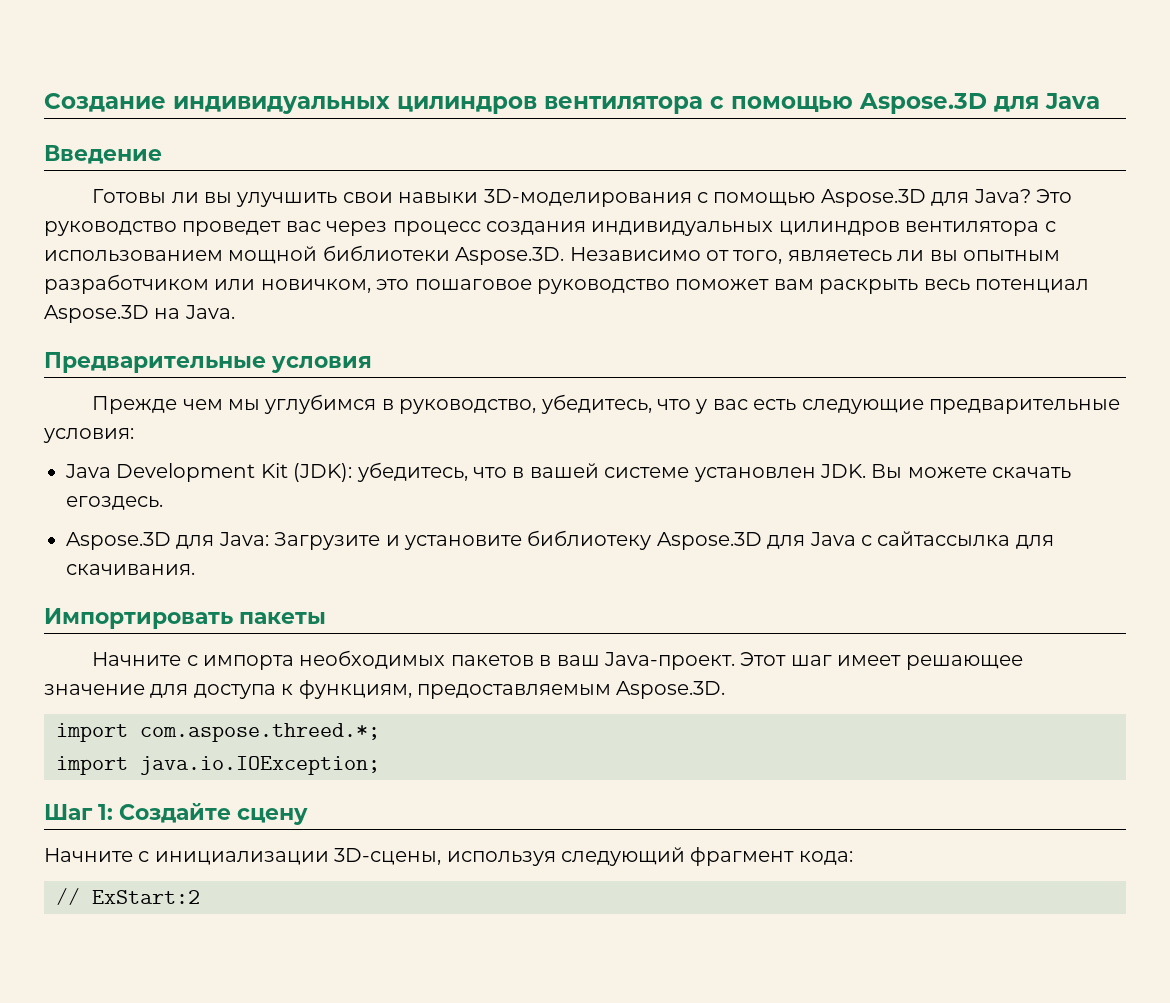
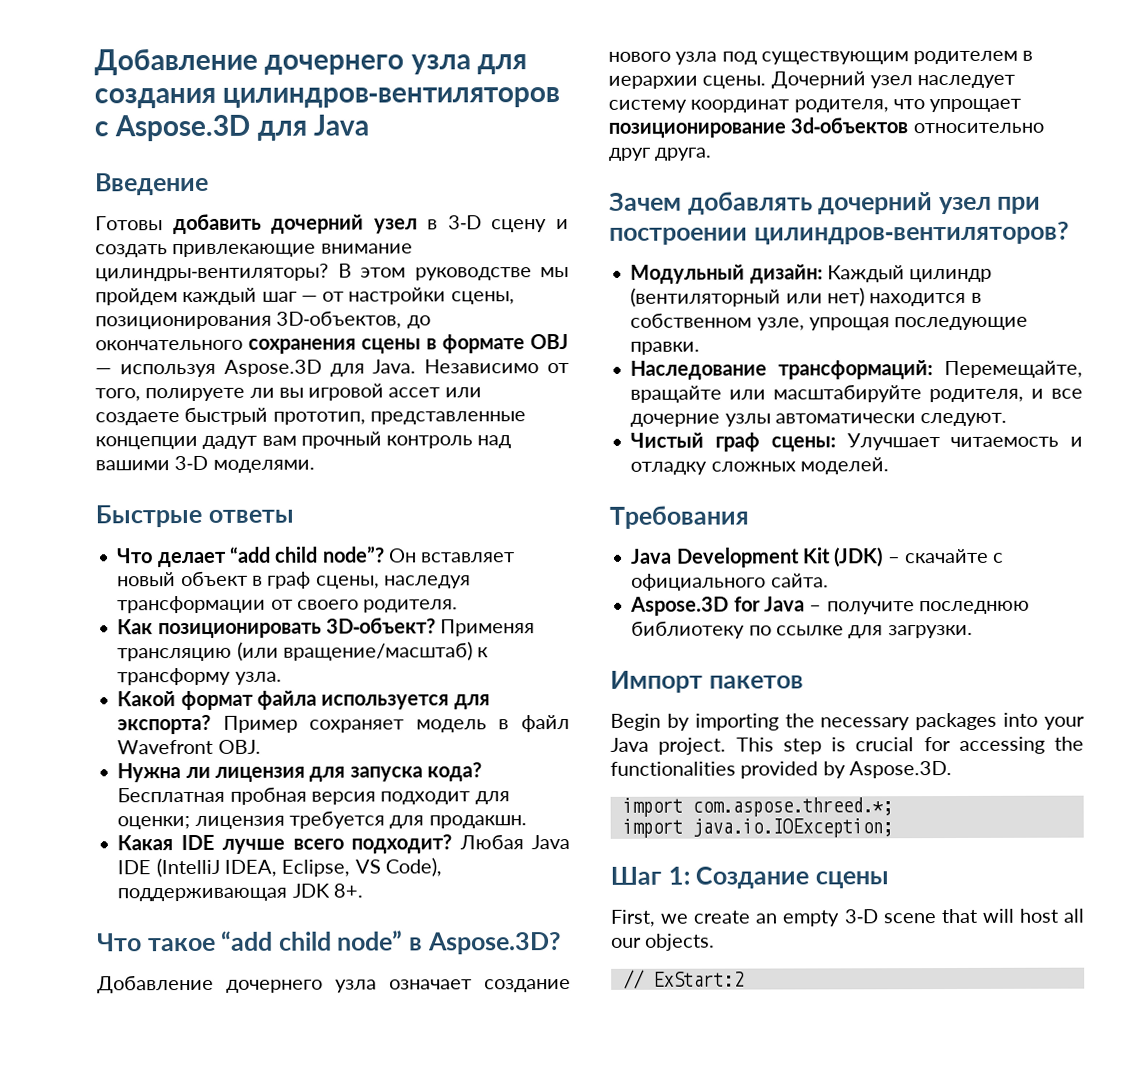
[44,93,853,114] Создание индивидуальных цилиндров вентилятора с помощью -> [94,48,528,76] [94,87,561,109] [94,121,109,137] Добавление дочернего узла для создания цилиндров‑вентиляторов с
[171,189,1073,207] [44,221,1056,236] [44,245,565,265] ли вы улучшить свои навыки 3D-моделирования с помощью Aspose.3D для Java? Это руководство проведет вас через процесс создания индивидуальных цилиндров вентилятора с использованием мощной библиотеки Aspose.3D. -> [172,213,569,235] [95,243,413,258] [95,263,569,282] [95,287,515,306] [95,310,431,330] [95,334,569,354] [95,359,417,378] добавить дочерний узел в 3‑D сцену и создать привлекающие внимание цилиндры‑вентиляторы? В этом руководстве мы пройдем каждый шаг — от настройки сцены, позиционирования 3D‑объектов, до окончательного сохранения сцены в формате OBJ — используя Aspose.3D для Java.
[787,250,1060,262] [44,274,1089,294] [44,305,235,323] [44,352,372,373] [92,394,1121,414] [43,428,134,443] [65,462,1072,482] [66,496,163,510] [66,530,1054,550] [66,564,195,575] [44,608,326,629] [92,650,1023,670] [44,680,611,699] являетесь ли вы опытным разработчиком или новичком, это пошаговое руководство поможет вам раскрыть весь потенциал Aspose.3D на Java. // Предварительные условия // Прежде чем мы углубимся в руководство, убедитесь, что у вас есть следующие предварительные условия: // Java Development Kit (JDK): убедитесь, что в вашей системе установлен JDK. Вы можете скачать егоздесь. // Aspose.3D для Java: Загрузите и установите библиотеку Aspose.3D для Java с сайтассылка для скачивания. // Импортировать пакеты // Начните с импорта необходимых пакетов в ваш Java-проект. Этот шаг имеет решающее значение для доступа к функциям, предоставляемым -> [145,383,482,402] [95,406,526,426] [95,431,512,450] [95,455,315,473] [95,504,294,528] [117,545,516,568] [117,570,471,589] [117,595,459,614] [117,617,536,639] [117,641,490,662] [117,667,282,686] [117,690,490,711] [117,714,570,735] [117,739,261,755] [117,762,482,783] [117,786,510,805] [117,810,527,830] [117,834,570,854] [117,857,442,878] [117,883,363,902] [97,930,562,955] [97,974,571,994] [608,50,1034,65] [608,71,1016,89] [608,98,1022,113] [608,117,1044,138] [608,147,712,161] [609,191,1042,215] [609,221,1070,245] [630,264,993,284] [630,287,982,307] [630,312,1029,331] [630,341,701,355] [630,360,1083,380] [630,384,1083,403] [630,412,1008,427] [630,432,1083,452] [630,457,889,475] [609,505,749,529] [631,547,1005,568] [631,573,829,591] [630,596,1030,616] [631,620,973,639] [610,670,804,693] [610,712,1085,731] [610,736,1084,755] [610,761,846,779] полируете ли вы игровой ассет или создаете быстрый прототип, представленные концепции дадут вам прочный контроль над вашими 3‑D моделями. // Быстрые ответы // Что делает “add child node”? Он вставляет новый объект в граф сцены, наследуя трансформации от своего родителя. // Как позиционировать 3D‑объект? Применяя трансляцию (или вращение/масштаб) к трансформу узла. // Какой формат файла используется для экспорта? Пример сохраняет модель в файл Wavefront OBJ. // Нужна ли лицензия для запуска кода? Бесплатная пробная версия подходит для оценки; лицензия требуется для продакшн. // Какая IDE лучше всего подходит? Любая Java IDE (IntelliJ IDEA, Eclipse, VS Code), поддерживающая JDK 8+. // Что такое “add child node” в Aspose.3D? // Добавление дочернего узла означает создание нового узла под существующим родителем в иерархии сцены. Дочерний узел наследует систему координат родителя, что упрощает позиционирование 3d‑объектов относительно друг друга. // Зачем добавлять дочерний узел при построении цилиндров‑вентиляторов? // Модульный дизайн: Каждый цилиндр (вентиляторный или нет) находится в собственном узле, упрощая последующие правки. // Наследование трансформаций: Перемещайте, вращайте или масштабируйте родителя, и все дочерние узлы автоматически следуют. // Чистый граф сцены: Улучшает читаемость и отладку сложных моделей. // Требования // Java Development Kit (JDK) – скачайте с официального сайта. // Aspose.3D for Java – получите последнюю библиотеку по ссылке для загрузки. // Импорт пакетов // Begin by importing the necessary packages into your Java project. This step is crucial for accessing the functionalities provided by
[119,803,308,825] [44,847,853,866] Создайте сцену // Начните с инициализации 3D-сцены, используя следующий фрагмент кода: -> [695,866,889,889] [610,908,1084,927] [611,933,716,951] Создание сцены // First, we create an empty 3‑D scene that will host all our objects.

